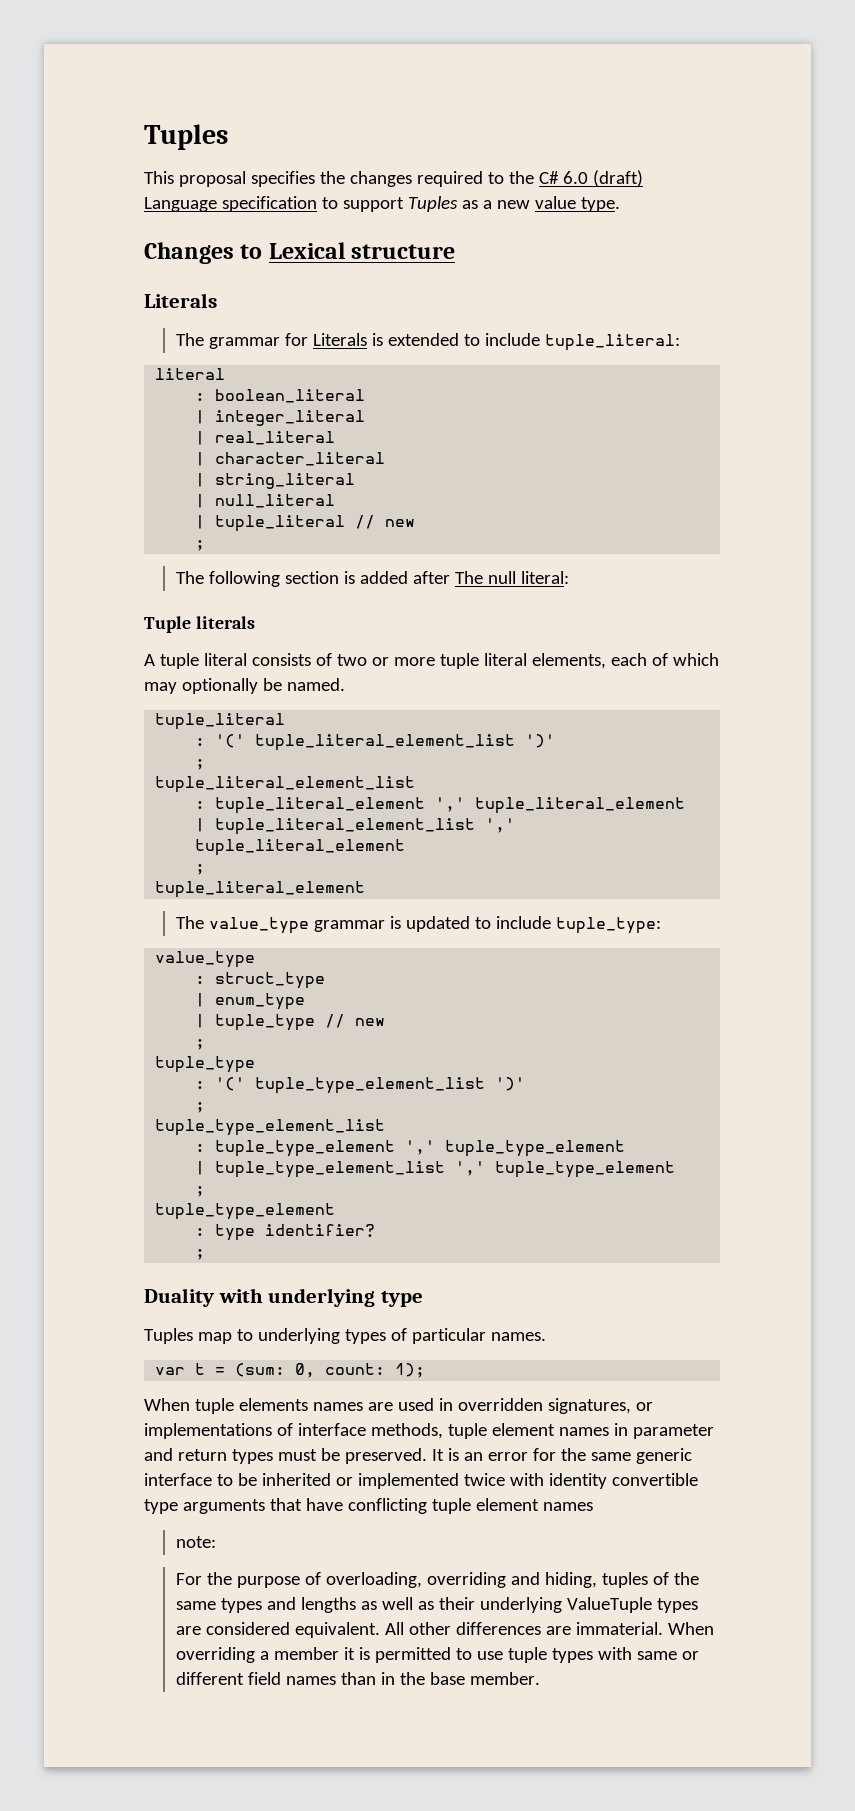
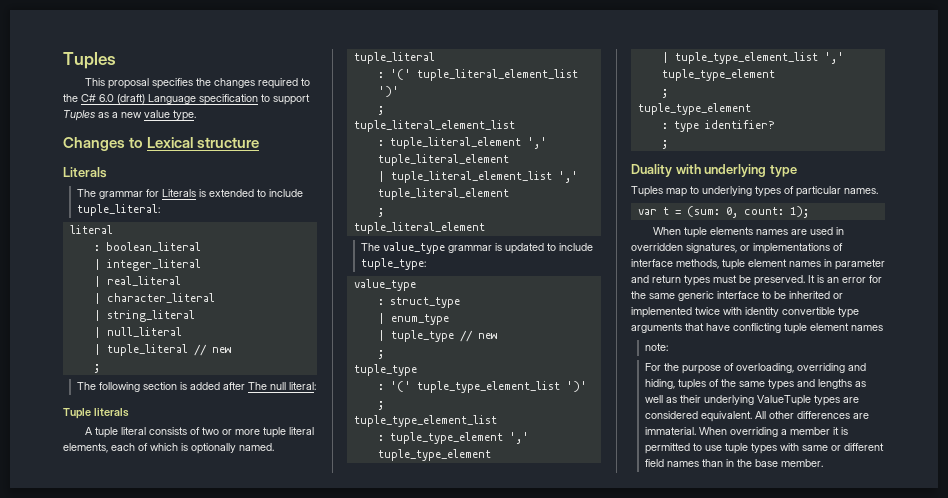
[144,678,282,694] may optionally be -> [181,443,236,454] is optionally

